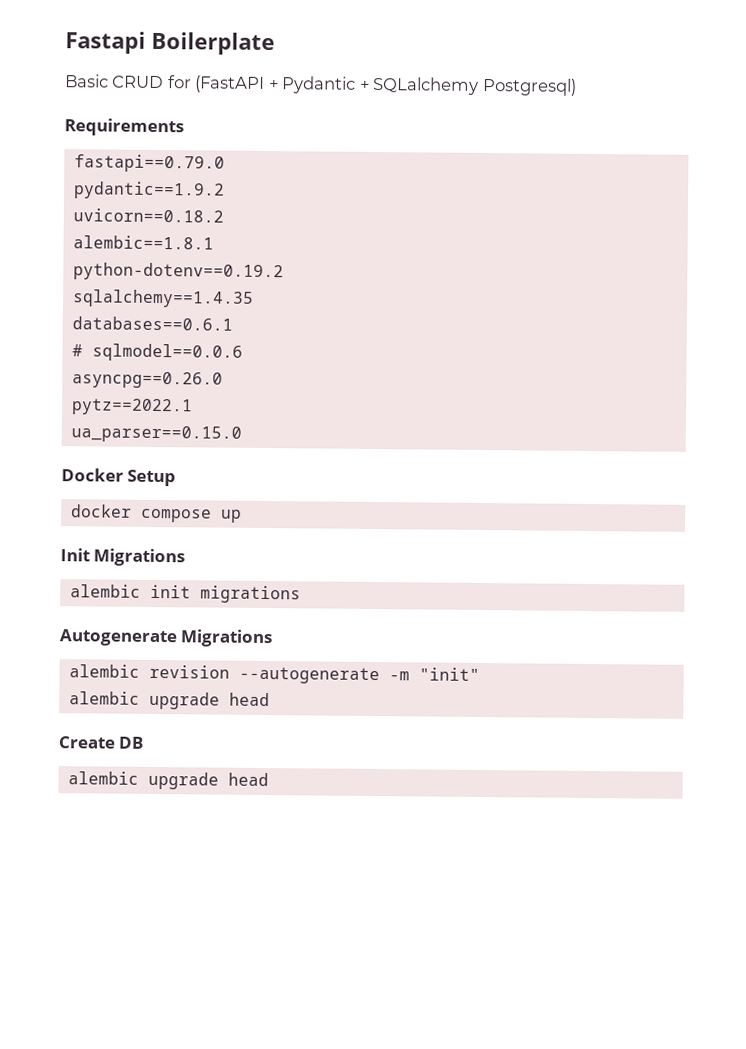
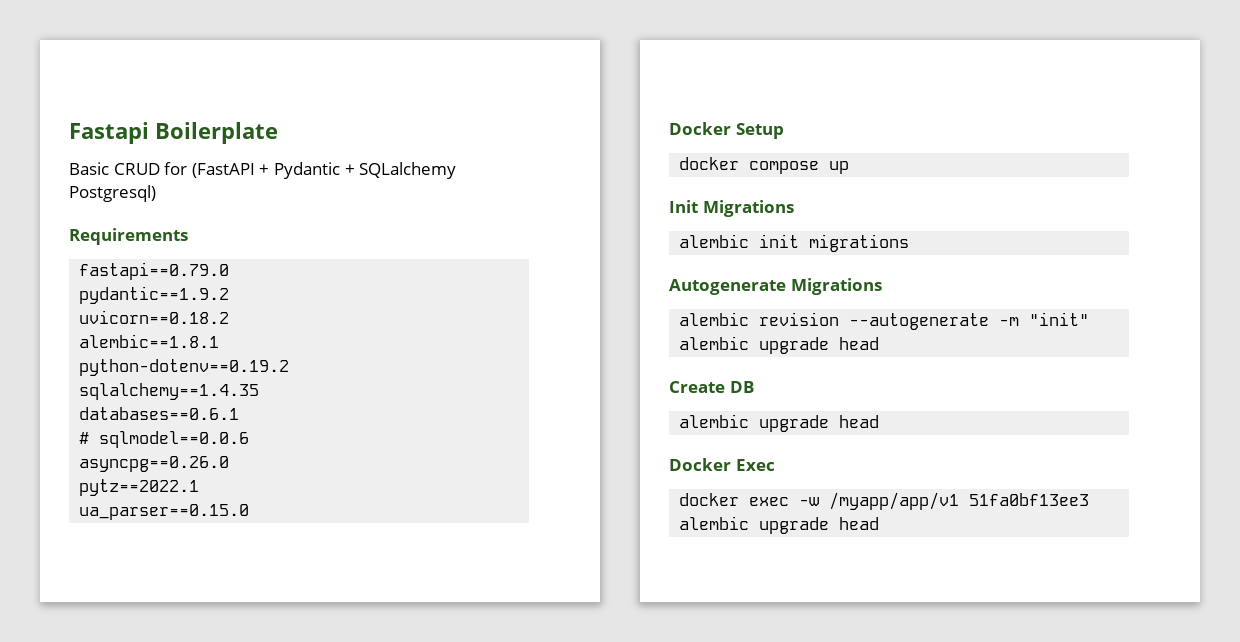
(269, 779) none -> [669,458,775,471] [679,492,1090,510] [679,516,880,534] // Docker Exec // docker exec -w /myapp/app/v1 51fa0bf13ee3 alembic upgrade head

